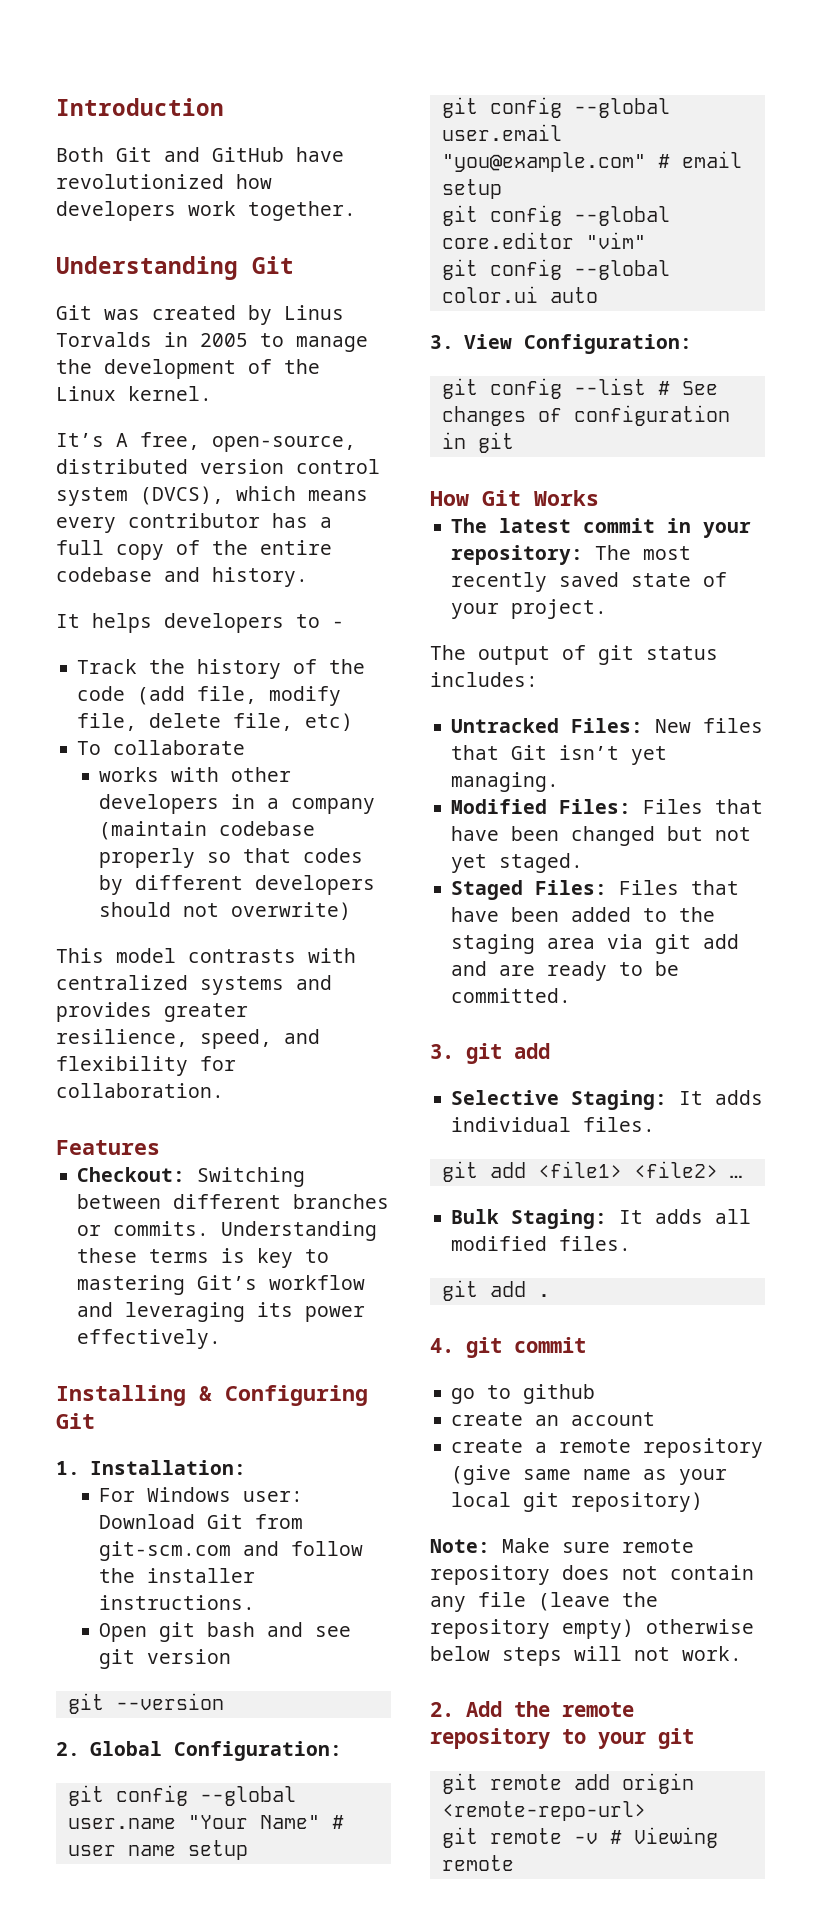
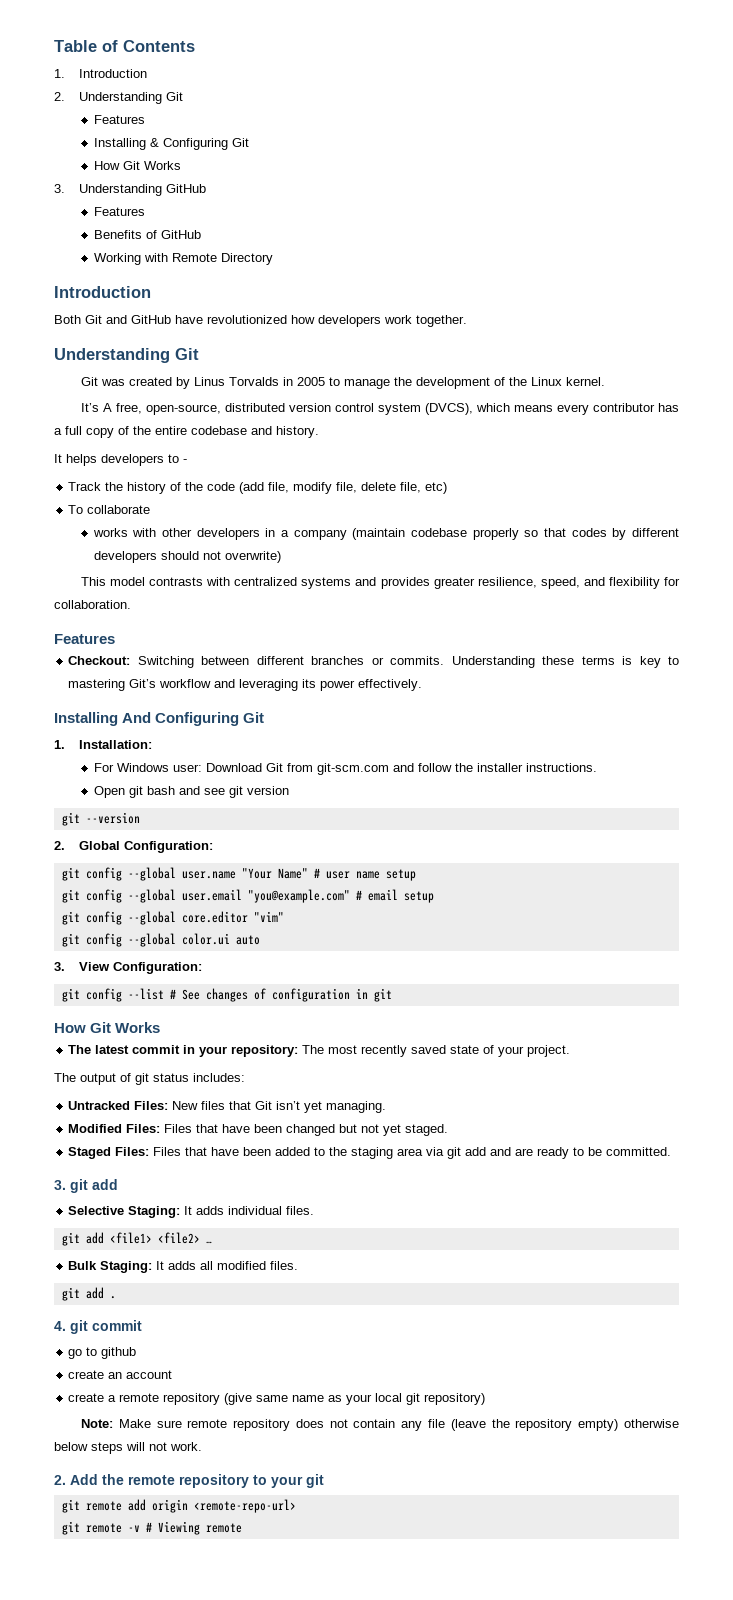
(56, 107) none -> [54,40,195,52] [54,69,148,78] [54,92,184,104] [93,115,145,124] [93,138,249,150] [93,161,181,170] [54,184,207,196] [93,207,145,216] [93,230,201,239] [93,253,273,265] Table of Contents // 1. Introduction // 2. Understanding Git // Features // Installing & Configuring Git // How Git Works // 3. Understanding GitHub // Features // Benefits of GitHub // Working with Remote Directory //
[199,1386,212,1401] & -> [122,712,152,723] And

